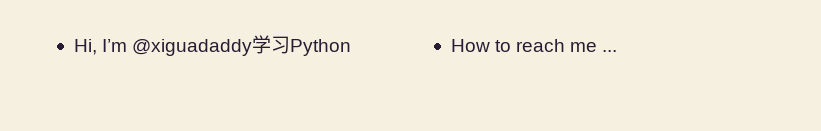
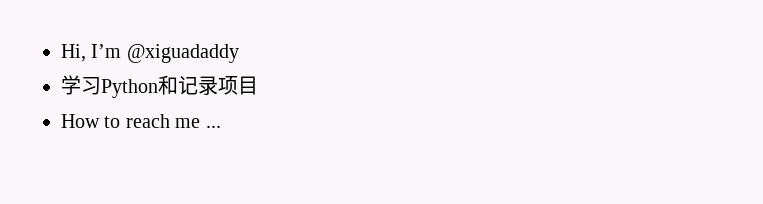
(253, 47) none -> (239, 53) //
(352, 47) none -> [158,75,258,95] 和记录项目

